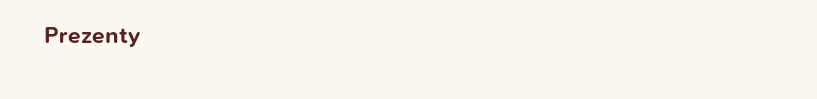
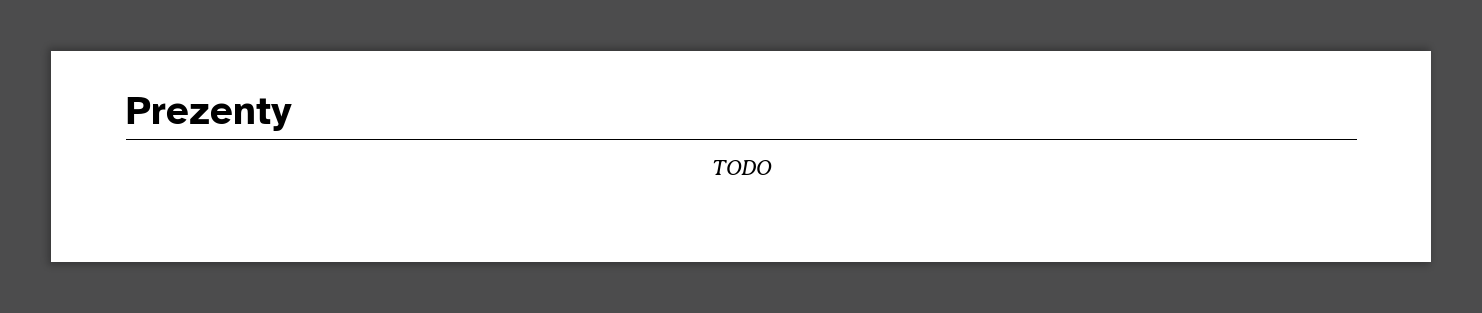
(141, 37) none -> [712,160,772,175] // TODO

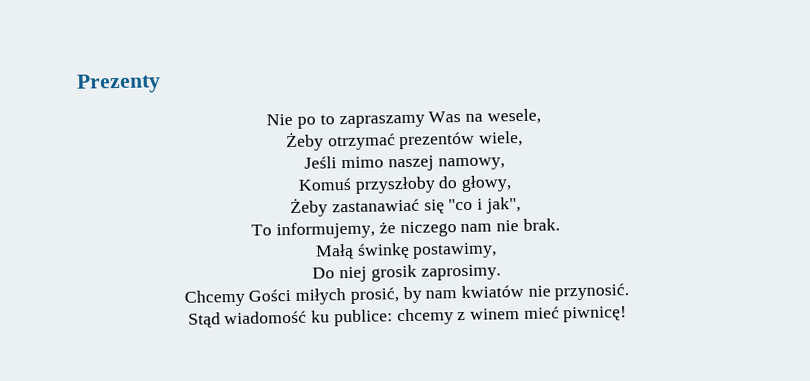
[712,160,772,175] TODO -> [266,108,541,129] [284,130,524,152] [304,155,505,172] [297,175,513,194] [290,196,521,218] [251,218,560,240] [314,242,498,260] [312,264,501,283] [183,283,630,307] [187,306,628,328] Nie po to zapraszamy Was na wesele, // Żeby otrzymać prezentów wiele, // Jeśli mimo naszej namowy, // Komuś przyszłoby do głowy, // Żeby zastanawiać się "co i jak", // To informujemy, że niczego nam nie brak. // Małą świnkę postawimy, // Do niej grosik zaprosimy. // Chcemy Gości miłych prosić, by nam kwiatów nie przynosić. // Stąd wiadomość ku publice: chcemy z winem mieć piwnicę!

